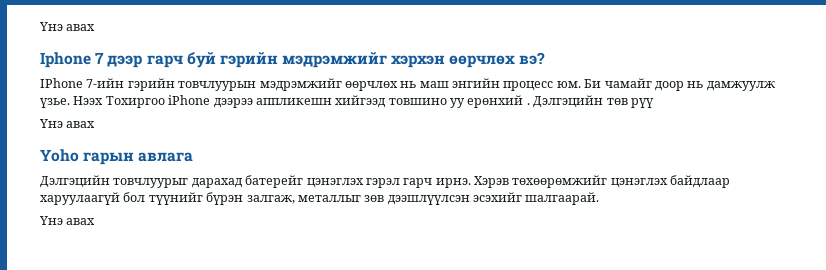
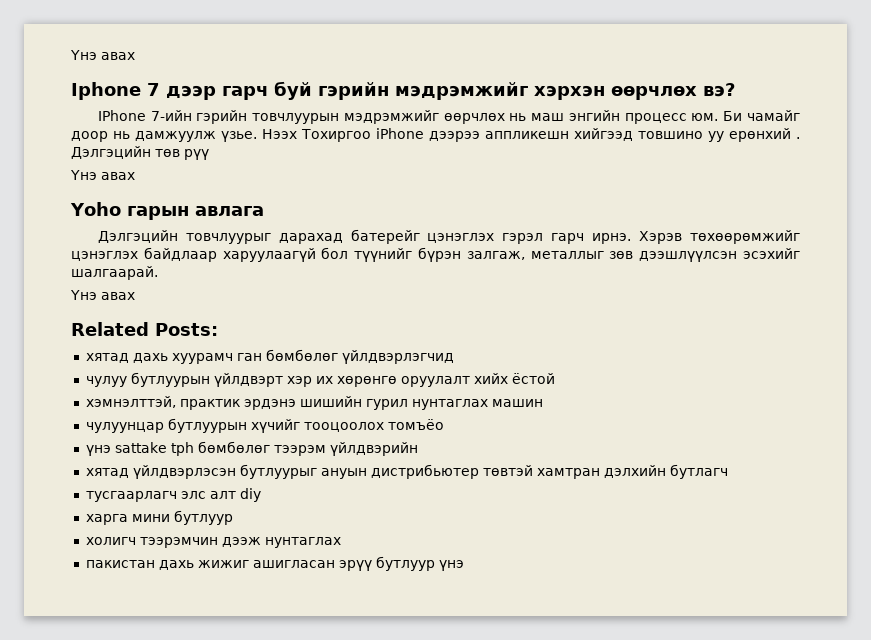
(96, 221) none -> [71,322,218,336] [85,349,454,364] [85,372,555,387] [85,396,543,410] [85,418,444,433] [85,441,418,456] [85,464,728,479] [85,488,261,502] [85,510,233,525] [85,537,341,548] [85,556,464,571] // Related Posts: // хятад дахь хуурамч ган бөмбөлөг үйлдвэрлэгчид // чулуу бутлуурын үйлдвэрт хэр их хөрөнгө оруулалт хийх ёстой // хэмнэлттэй, практик эрдэнэ шишийн гурил нунтаглах машин // чулуунцар бутлуурын хүчийг тооцоолох томъёо // үнэ sattake tph бөмбөлөг тээрэм үйлдвэрийн // хятад үйлдвэрлэсэн бутлуурыг ануын дистрибьютер төвтэй хамтран дэлхийн бутлагч // тусгаарлагч элс алт diy // харга мини бутлуур // холигч тээрэмчин дээж нунтаглах // пакистан дахь жижиг ашигласан эрүү бутлуур үнэ

